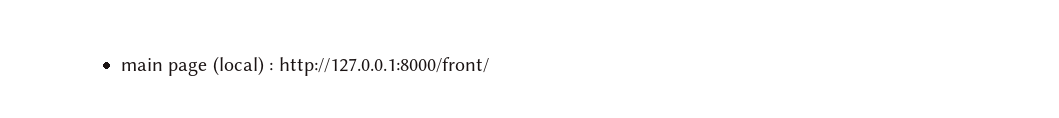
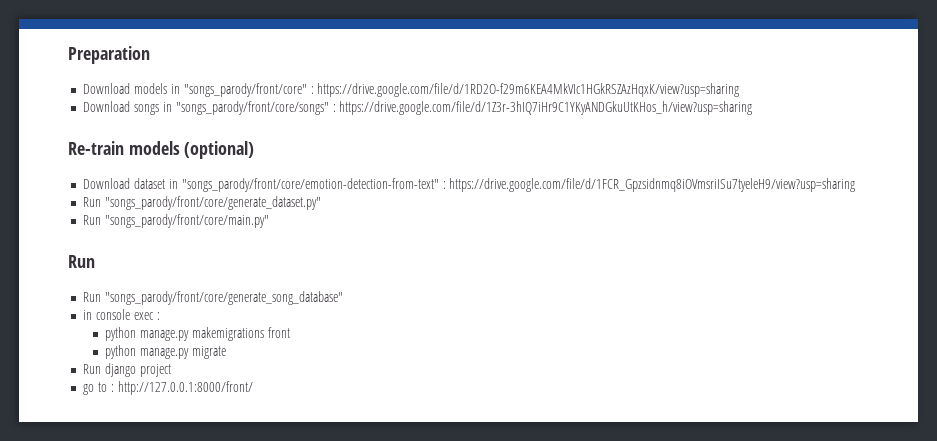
[121,56,264,76] main page (local) -> [68,46,150,64] [83,83,740,97] [83,101,753,115] [68,141,255,159] [83,178,856,192] [83,196,322,210] [83,214,270,228] [68,255,95,268] [83,291,344,305] [83,309,160,320] [105,327,290,341] [105,345,226,359] [83,363,171,377] [83,382,108,395] Preparation // Download models in "songs_parody/front/core" : https://drive.google.com/file/d/1RD2O-f29m6KEA4MkVIc1HGkRSZAzHqxK/view?usp=sharing // Download songs in "songs_parody/front/core/songs" : https://drive.google.com/file/d/1Z3r-3hIQ7iHr9C1YKyANDGkuUtKHos_h/view?usp=sharing // Re-train models (optional) // Download dataset in "songs_parody/front/core/emotion-detection-from-text" : https://drive.google.com/file/d/1FCR_Gpzsidnmq8iOVmsriISu7tyeleH9/view?usp=sharing // Run "songs_parody/front/core/generate_dataset.py" // Run "songs_parody/front/core/main.py" // Run // Run "songs_parody/front/core/generate_song_database" // in console exec : // python manage.py makemigrations front // python manage.py migrate // Run django project // go to

